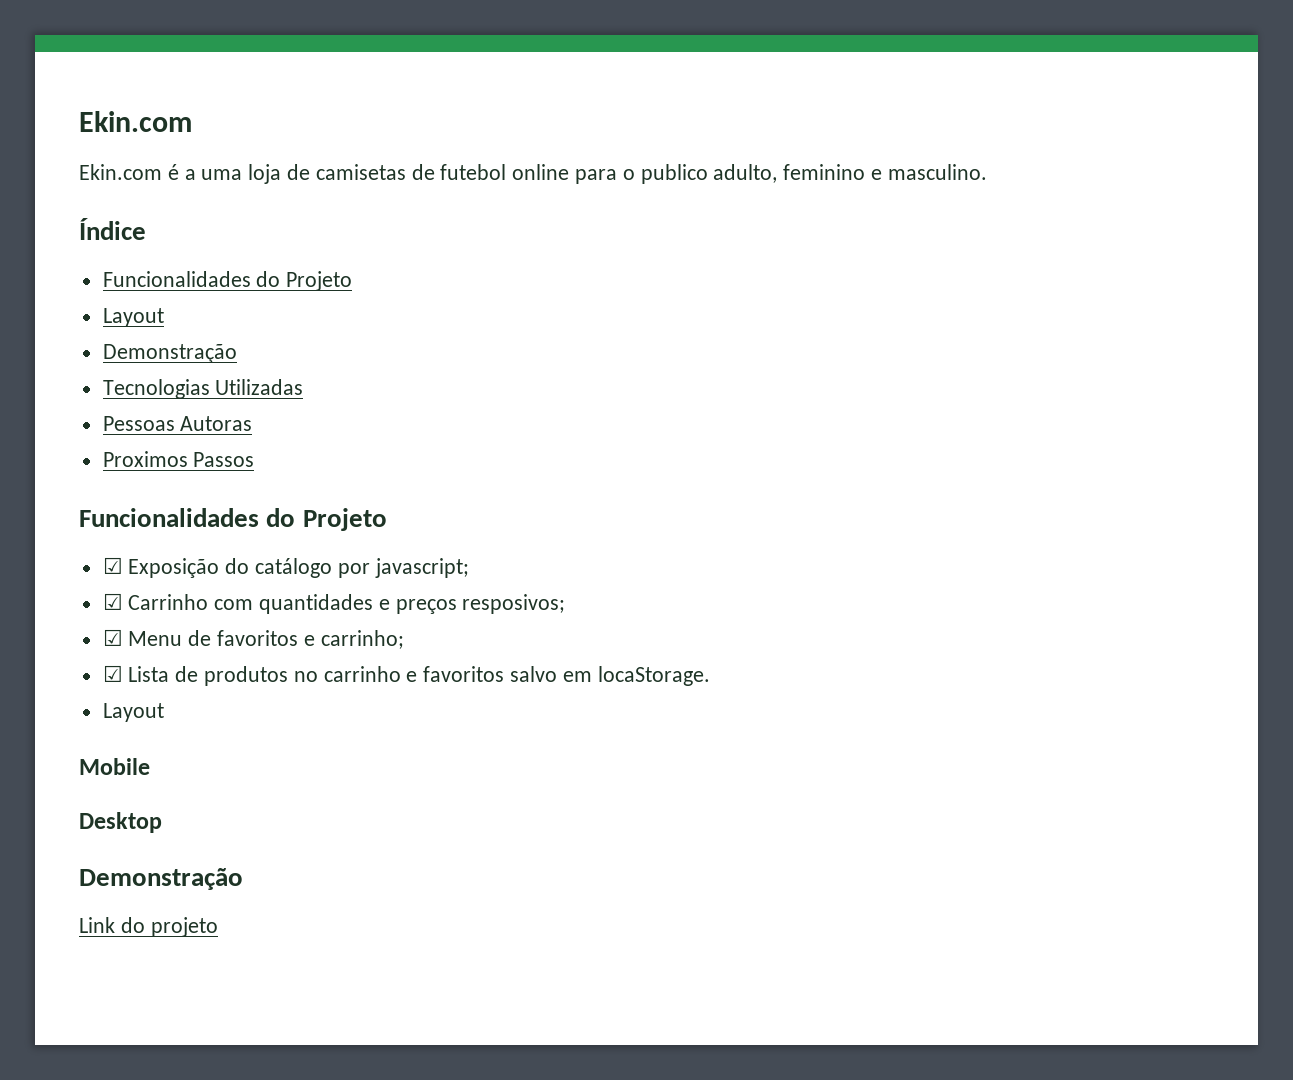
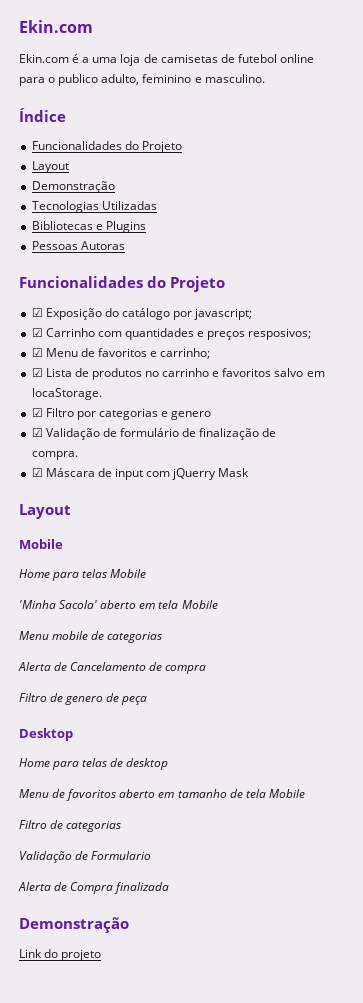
(304, 387) none -> [31,221,146,233] // Bibliotecas e Plugins
[102,451,255,467] // Proximos Passos -> (125, 245) none
[102,703,164,722] [79,758,150,775] [79,812,162,833] Layout // Mobile // Desktop -> [31,408,212,420] [31,428,277,440] [31,451,78,460] [31,468,250,480] [19,504,71,519] [19,539,63,549] [19,569,147,581] [19,600,218,609] [19,631,163,643] [18,662,207,674] [19,693,148,705] [19,728,73,741] [19,758,169,770] [19,789,305,801] [19,820,122,832] [19,851,152,863] [18,882,170,894] ☑ Filtro por categorias e genero // ☑ Validação de formulário de finalização de compra. // ☑ Máscara de input com jQuerry Mask // Layout // Mobile // Home para telas Mobile // 'Minha Sacola' aberto em tela Mobile // Menu mobile de categorias // Alerta de Cancelamento de compra // Filtro de genero de peça // Desktop // Home para telas de desktop // Menu de favoritos aberto em tamanho de tela Mobile // Filtro de categorias // Validação de Formulario // Alerta de Compra finalizada

